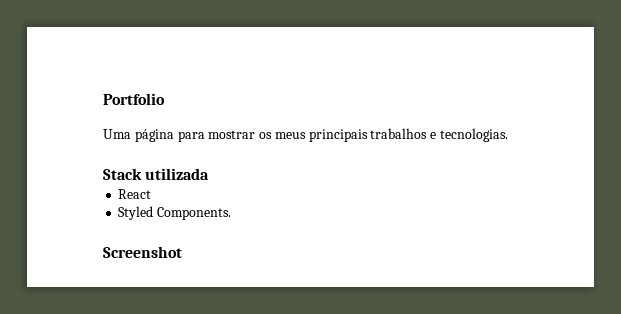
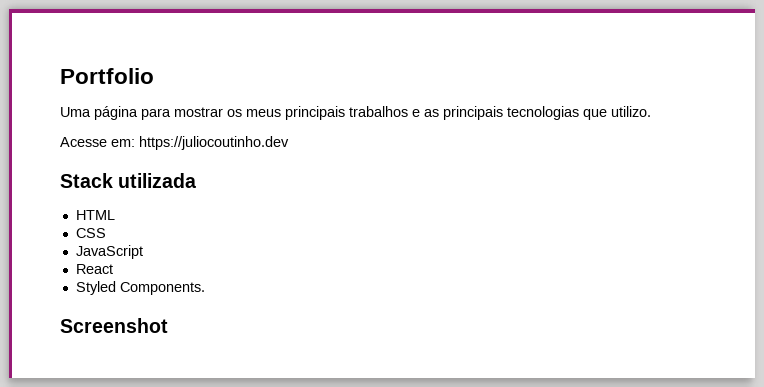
[440,128,509,142] tecnologias. -> [424,106,651,120] [60,136,289,150] as principais tecnologias que utilizo. // Acesse em: https://juliocoutinho.dev
(210, 174) none -> [75,210,115,220] [75,228,106,238] [75,245,143,259] // HTML // CSS // JavaScript

